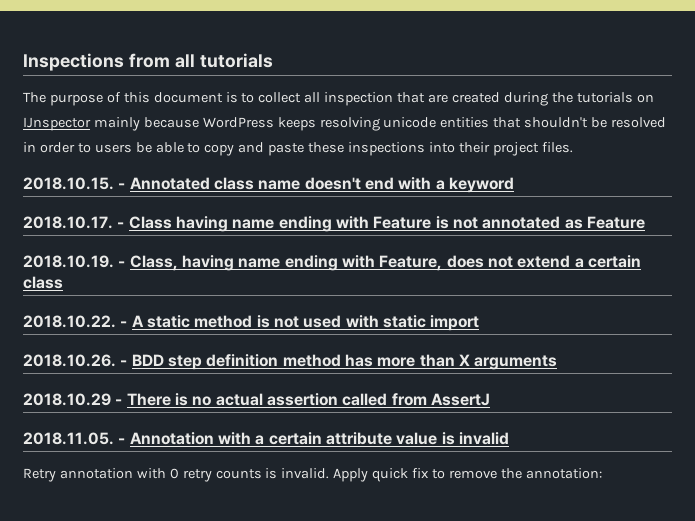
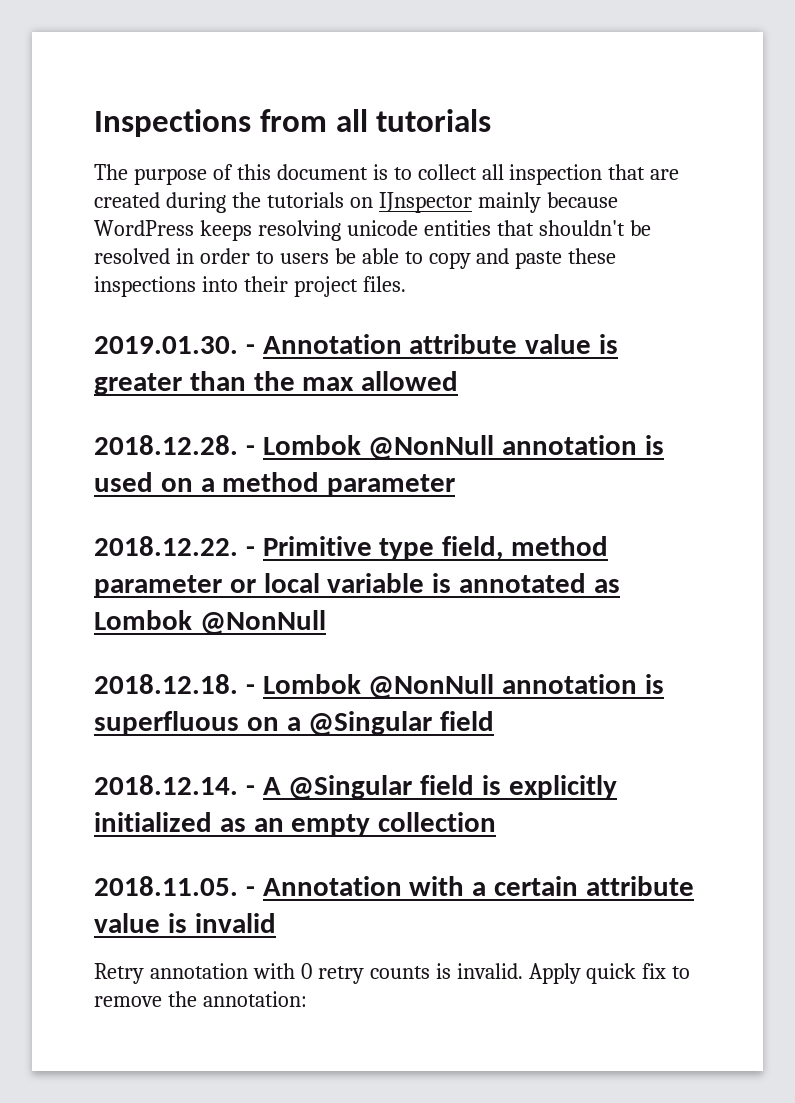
[23,177,514,193] [23,216,645,232] [23,255,641,271] [23,276,63,289] [23,315,480,331] [23,354,558,370] [23,393,490,406] 2018.10.15. - Annotated class name doesn't end with a keyword // 2018.10.17. - Class having name ending with Feature is not annotated as Feature // 2018.10.19. - Class, having name ending with Feature, does not extend a certain class // 2018.10.22. - A static method is not used with static import // 2018.10.26. - BDD step definition method has more than X arguments // 2018.10.29 - There is no actual assertion called from AssertJ -> [94,334,619,354] [94,371,459,395] [94,435,665,460] [94,472,456,496] [94,536,609,560] [94,573,620,597] [94,610,326,635] [94,674,665,699] [94,711,495,736] [94,775,617,800] [94,812,497,836] 2019.01.30. - Annotation attribute value is greater than the max allowed // 2018.12.28. - Lombok @NonNull annotation is used on a method parameter // 2018.12.22. - Primitive type field, method parameter or local variable is annotated as Lombok @NonNull // 2018.12.18. - Lombok @NonNull annotation is superfluous on a @Singular field // 2018.12.14. - A @Singular field is explicitly initialized as an empty collection

